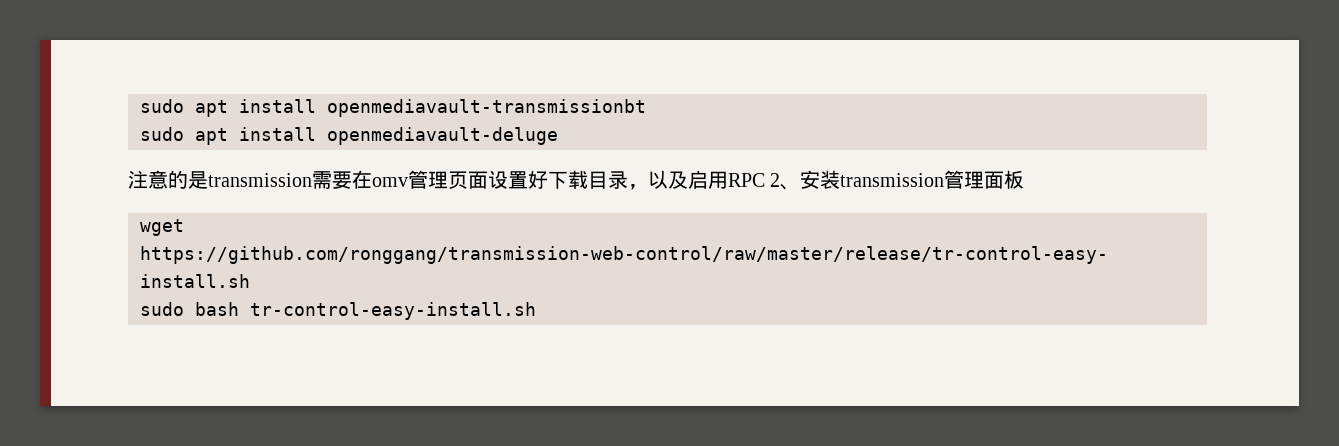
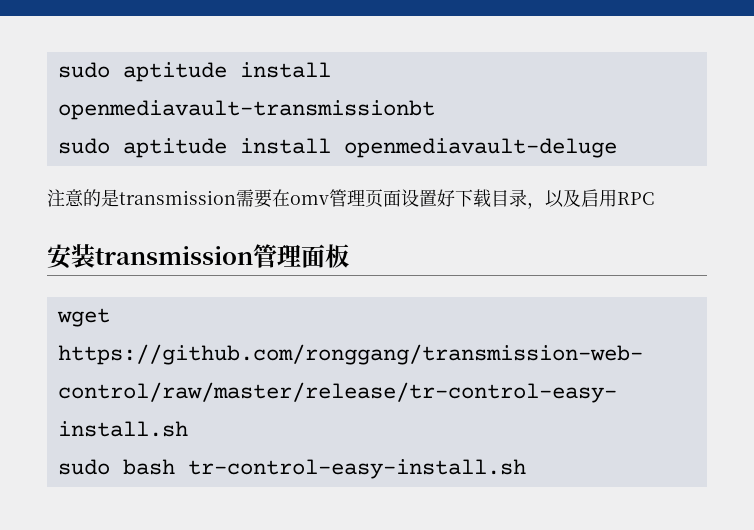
[140,99,228,117] sudo apt -> [57,62,227,82] sudo aptitude
[195,128,228,145] apt -> [122,138,227,158] aptitude
[770,173,801,190] 2、 -> (654, 198) //

